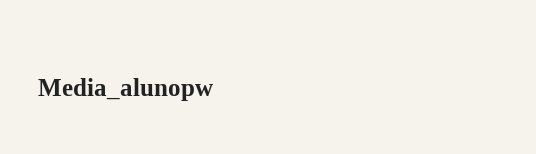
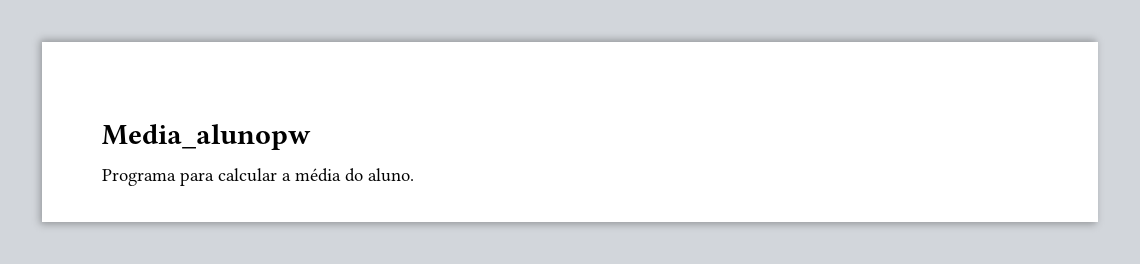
(213, 89) none -> [102,168,414,186] // Programa para calcular a média do aluno.

